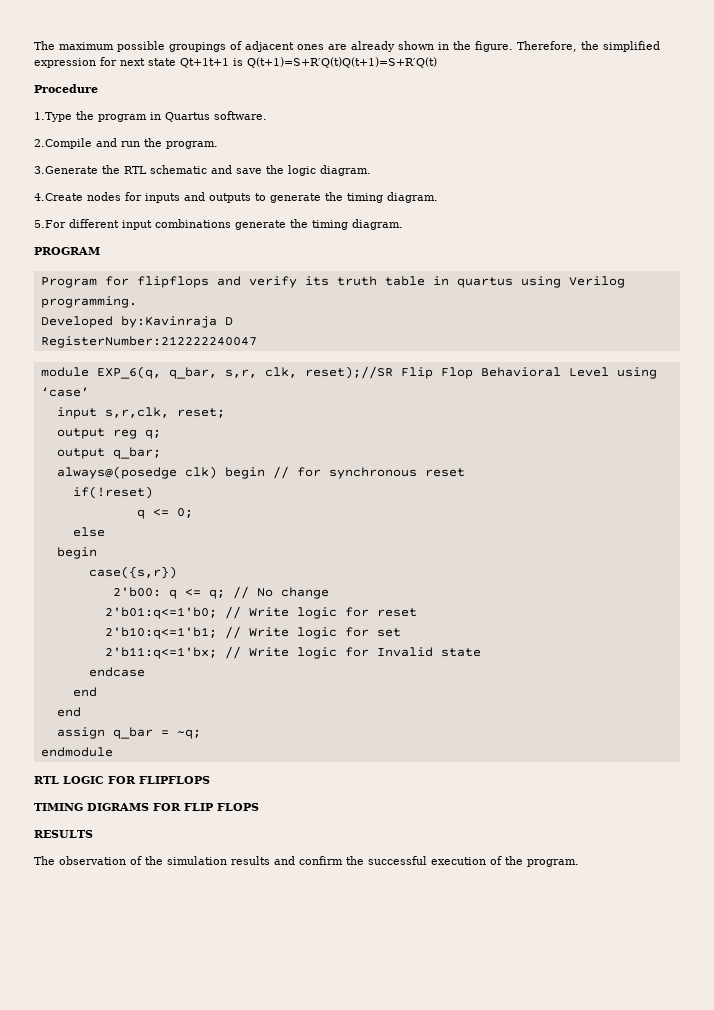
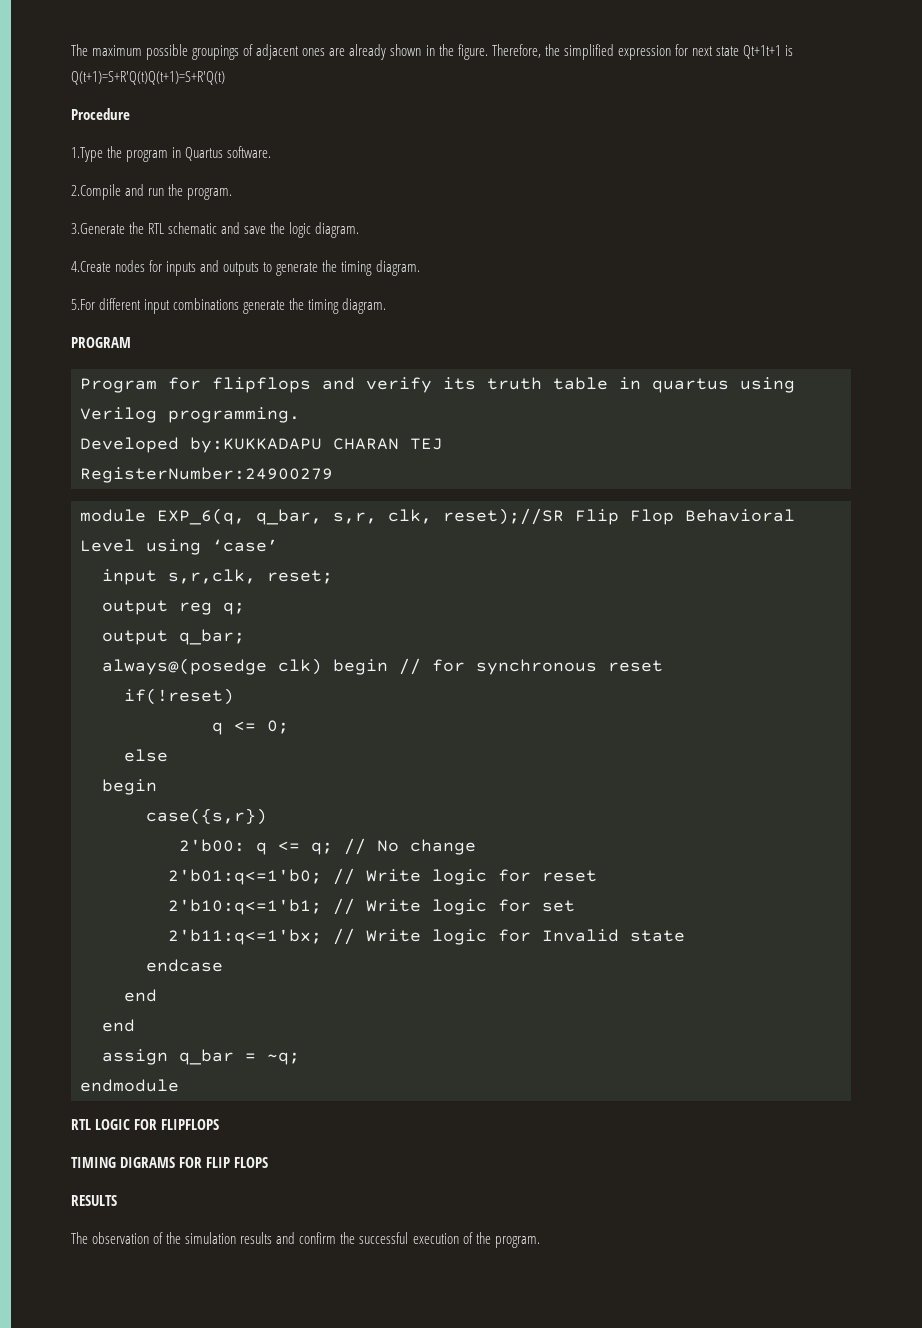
[120,316,233,328] [40,336,257,348] by:Kavinraja D // RegisterNumber:212222240047 -> [190,437,443,453] [80,467,333,483] by:KUKKADAPU CHARAN TEJ // RegisterNumber:24900279

